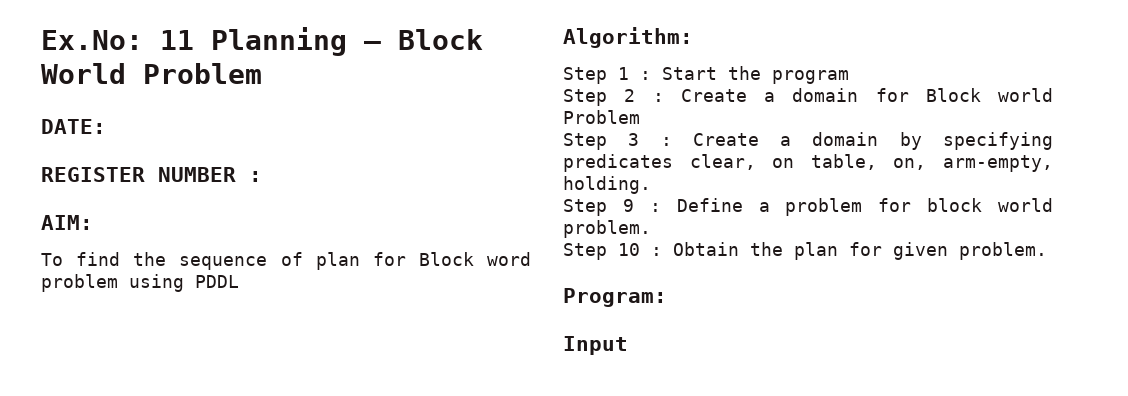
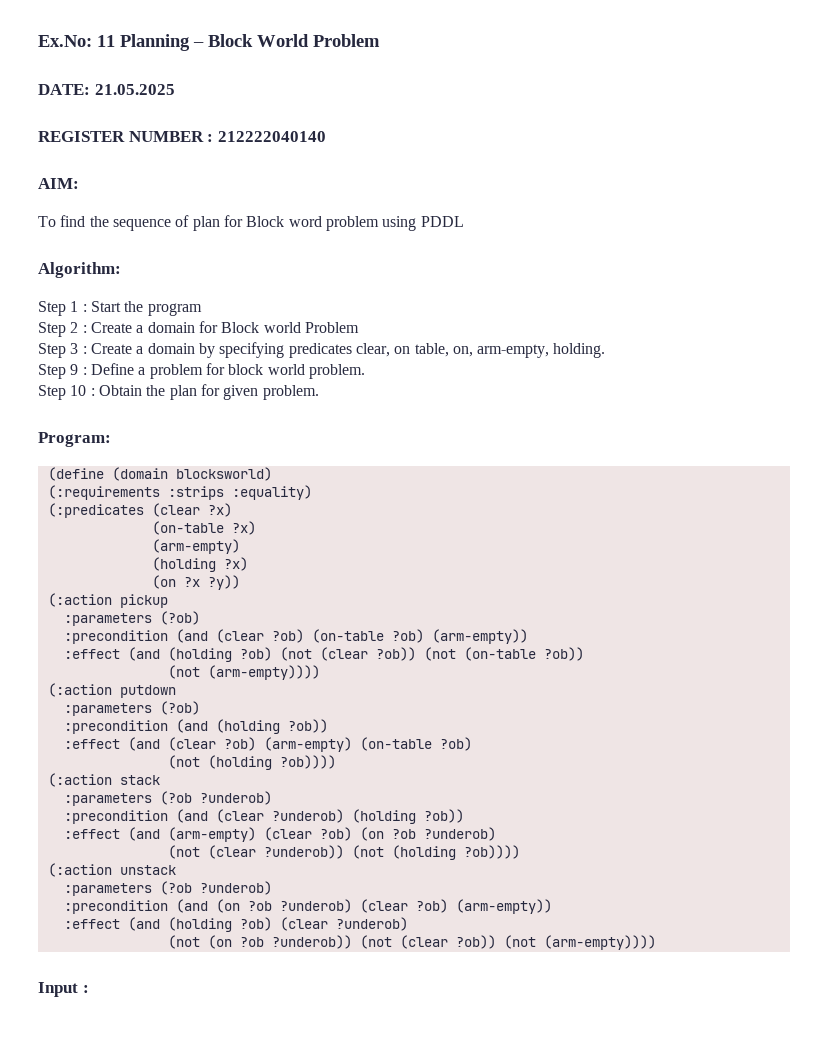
(106, 126) none -> [94,84,175,95] 21.05.2025
(262, 176) none -> [217,131,326,142] 212222040140
(667, 297) none -> [47,467,272,481] [47,485,312,500] [47,503,232,518] [151,521,256,535] [151,539,240,554] [151,557,248,572] [151,575,240,590] [47,593,168,608] [63,611,200,626] [63,629,528,644] [63,647,584,662] [167,665,320,680] [47,683,176,698] [63,701,200,716] [63,719,328,734] [63,737,472,752] [167,755,336,770] [47,773,160,787] [63,791,272,806] [63,809,464,824] [63,827,496,842] [167,845,520,860] [47,863,176,877] [63,881,272,896] [63,899,552,914] [63,917,408,932] [167,935,656,950] // (define (domain blocksworld) // (:requirements :strips :equality) // (:predicates (clear ?x) // (on-table ?x) // (arm-empty) // (holding ?x) // (on ?x ?y)) // (:action pickup // :parameters (?ob) // :precondition (and (clear ?ob) (on-table ?ob) (arm-empty)) // :effect (and (holding ?ob) (not (clear ?ob)) (not (on-table ?ob)) // (not (arm-empty)))) // (:action putdown // :parameters (?ob) // :precondition (and (holding ?ob)) // :effect (and (clear ?ob) (arm-empty) (on-table ?ob) // (not (holding ?ob)))) // (:action stack // :parameters (?ob ?underob) // :precondition (and (clear ?underob) (holding ?ob)) // :effect (and (arm-empty) (clear ?ob) (on ?ob ?underob) // (not (clear ?underob)) (not (holding ?ob)))) // (:action unstack // :parameters (?ob ?underob) // :precondition (and (on ?ob ?underob) (clear ?ob) (arm-empty)) // :effect (and (holding ?ob) (clear ?underob) // (not (on ?ob ?underob)) (not (clear ?ob)) (not (arm-empty))))
(628, 345) none -> [82,985,89,993] :

